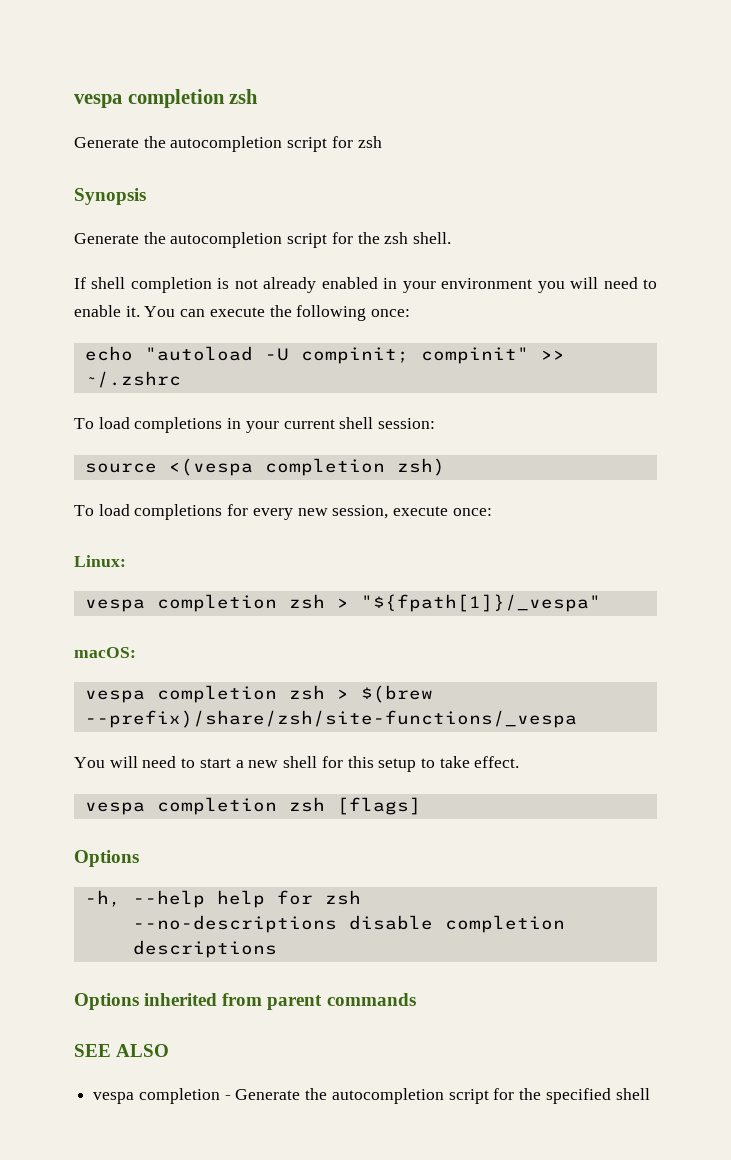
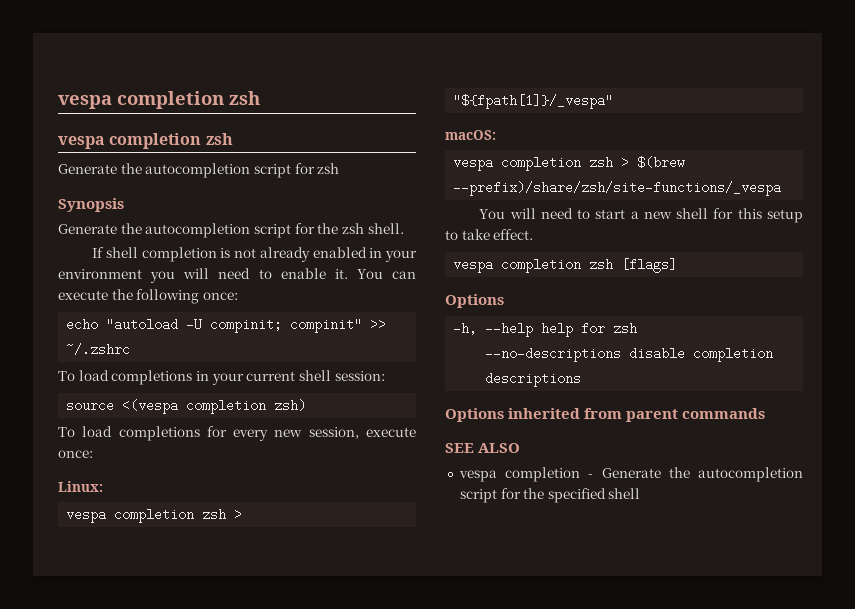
[74,89,259,108] vespa completion zsh -> [58,91,260,109] [58,133,233,149] vespa completion zsh // vespa completion zsh

